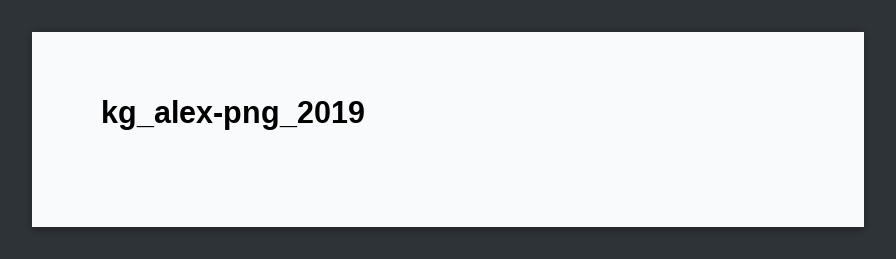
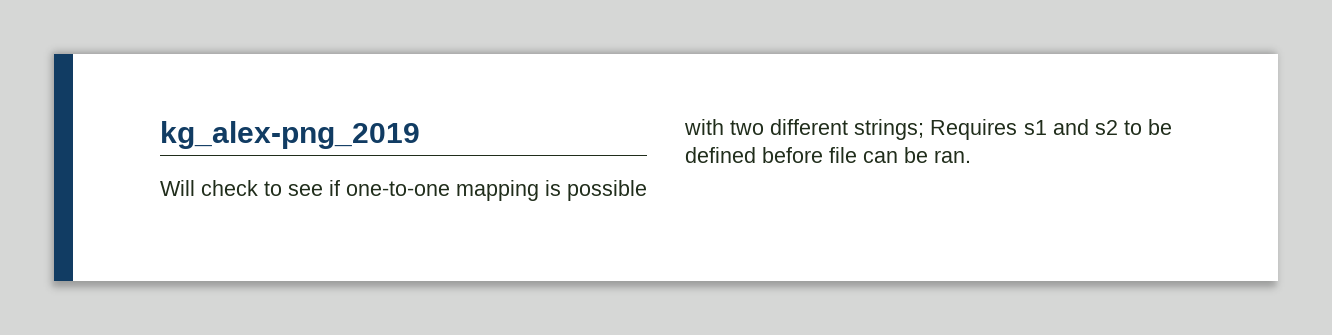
(365, 115) none -> [160,180,647,201] [684,119,1172,140] [685,147,971,163] // Will check to see if one-to-one mapping is possible with two different strings; Requires s1 and s2 to be defined before file can be ran.

